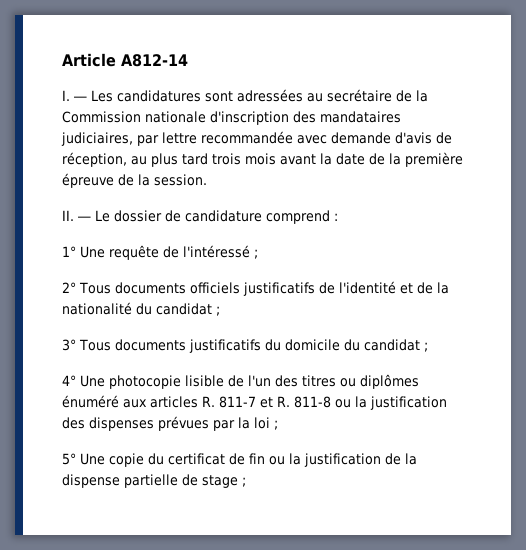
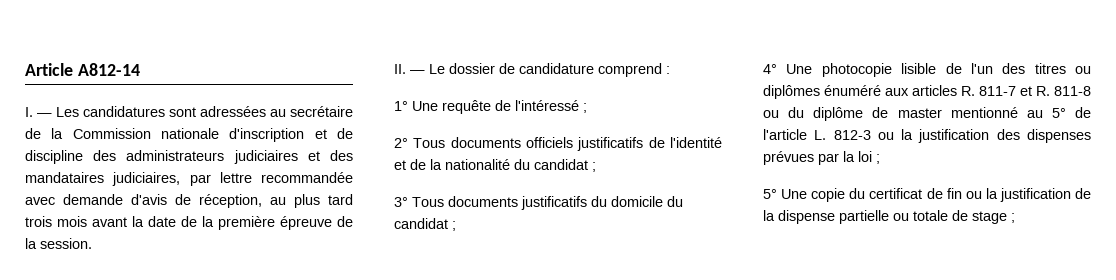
(289, 118) none -> [314,128,353,139] [25,150,320,164] et de discipline des administrateurs judiciaires et
(351, 403) none -> [788,107,1091,121] [763,129,894,140] du diplôme de master mentionné au 5° de l'article L. 812-3 ou
(178, 481) none -> [893,210,948,221] ou totale

